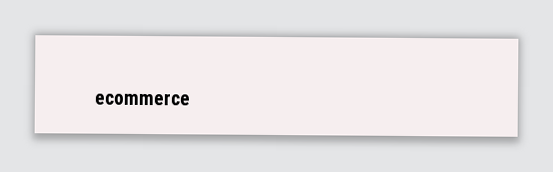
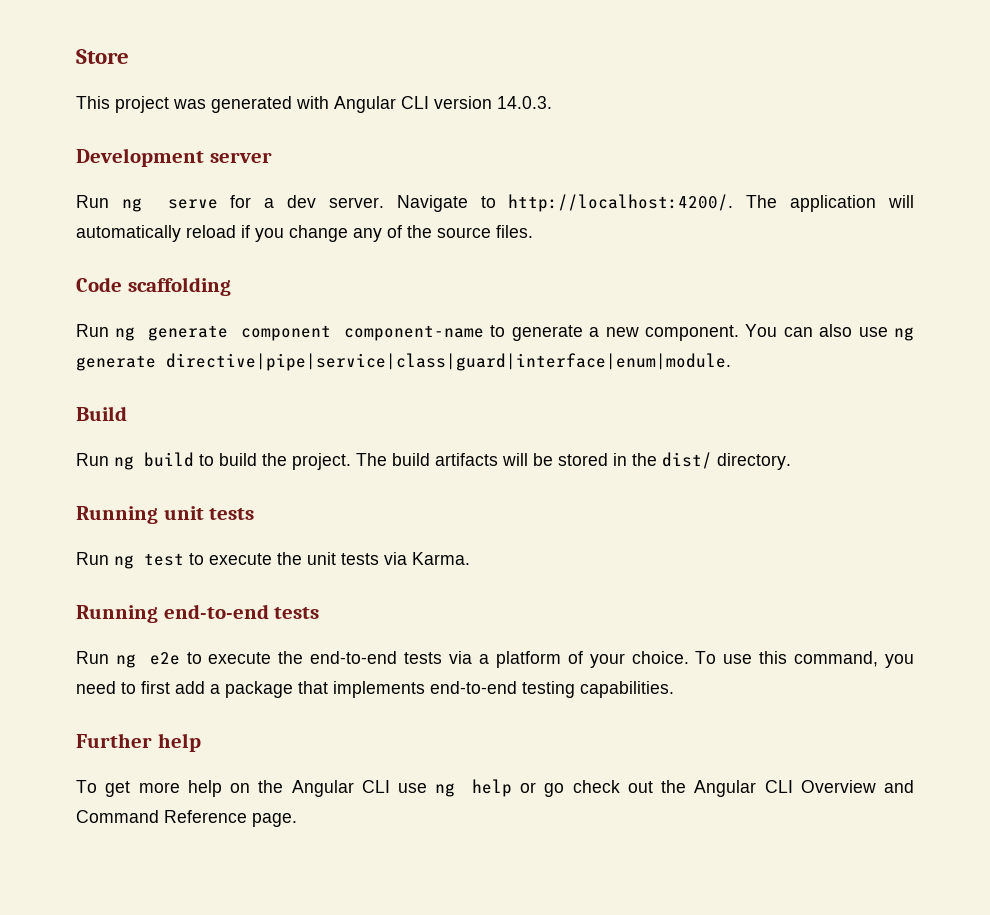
[94,92,190,106] ecommerce -> [76,49,129,64] [76,96,552,113] [76,148,272,167] [76,194,914,212] [76,225,533,242] [76,277,231,296] [76,324,914,341] [76,353,731,371] [76,406,127,421] [76,452,791,470] [76,506,255,524] [76,552,470,569] [76,604,320,623] [76,651,915,668] [76,681,674,698] [76,733,201,752] [76,779,914,797] [76,810,297,827] Store // This project was generated with Angular CLI version 14.0.3. // Development server // Run ng serve for a dev server. Navigate to http://localhost:4200/. The application will automatically reload if you change any of the source files. // Code scaffolding // Run ng generate component component-name to generate a new component. You can also use ng generate directive|pipe|service|class|guard|interface|enum|module. // Build // Run ng build to build the project. The build artifacts will be stored in the dist/ directory. // Running unit tests // Run ng test to execute the unit tests via Karma. // Running end-to-end tests // Run ng e2e to execute the end-to-end tests via a platform of your choice. To use this command, you need to first add a package that implements end-to-end testing capabilities. // Further help // To get more help on the Angular CLI use ng help or go check out the Angular CLI Overview and Command Reference page.

